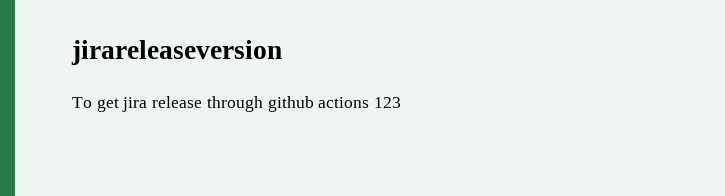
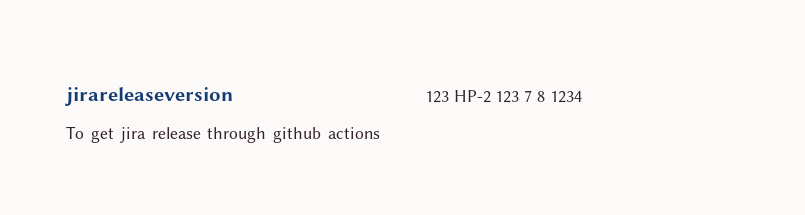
(402, 102) none -> [453,90,582,103] HP-2 123 7 8 1234

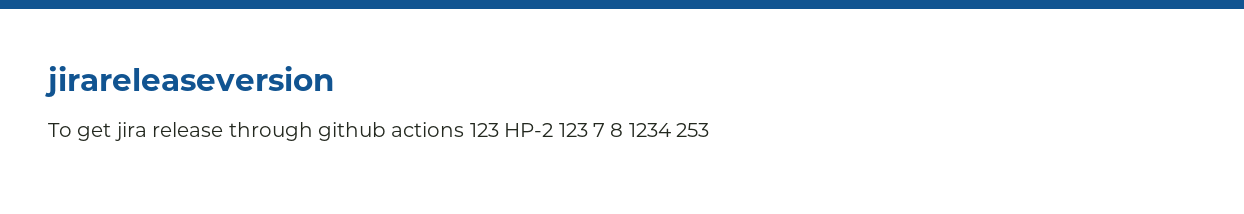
(582, 97) none -> [676,123,710,137] 253

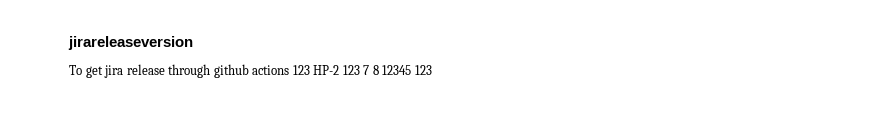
[628,123,710,137] 1234 253 -> [382,65,432,75] 12345 123

